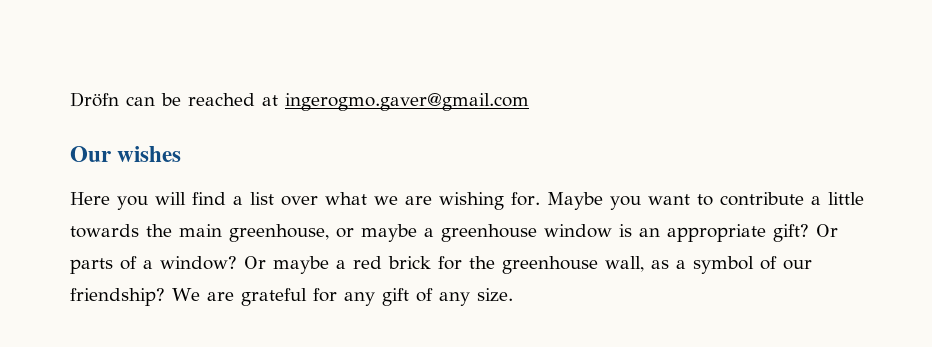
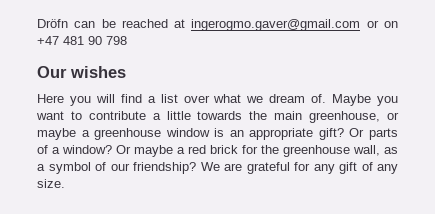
(529, 102) none -> [366,20,398,28] [37,36,127,45] or on +47 481 90 798
[405,192,540,210] are wishing for. -> [269,94,327,103] dream of.

